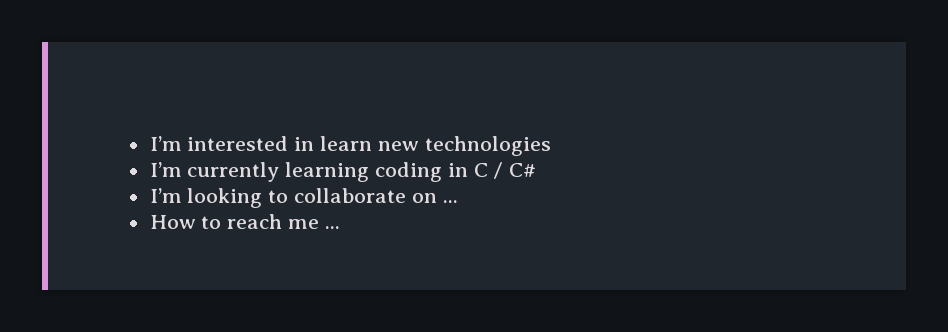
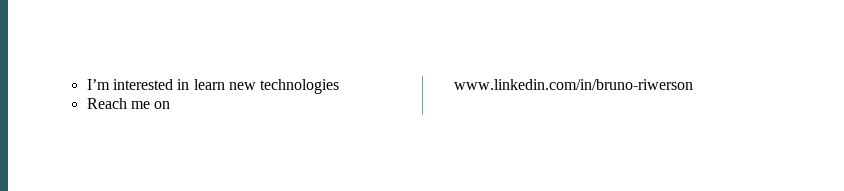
[149,162,537,182] [149,188,458,208] [149,214,340,229] I’m currently learning coding in C / C# // I’m looking to collaborate on ... // How to reach me ... -> [86,98,171,109] [453,79,693,90] Reach me on www.linkedin.com/in/bruno-riwerson

